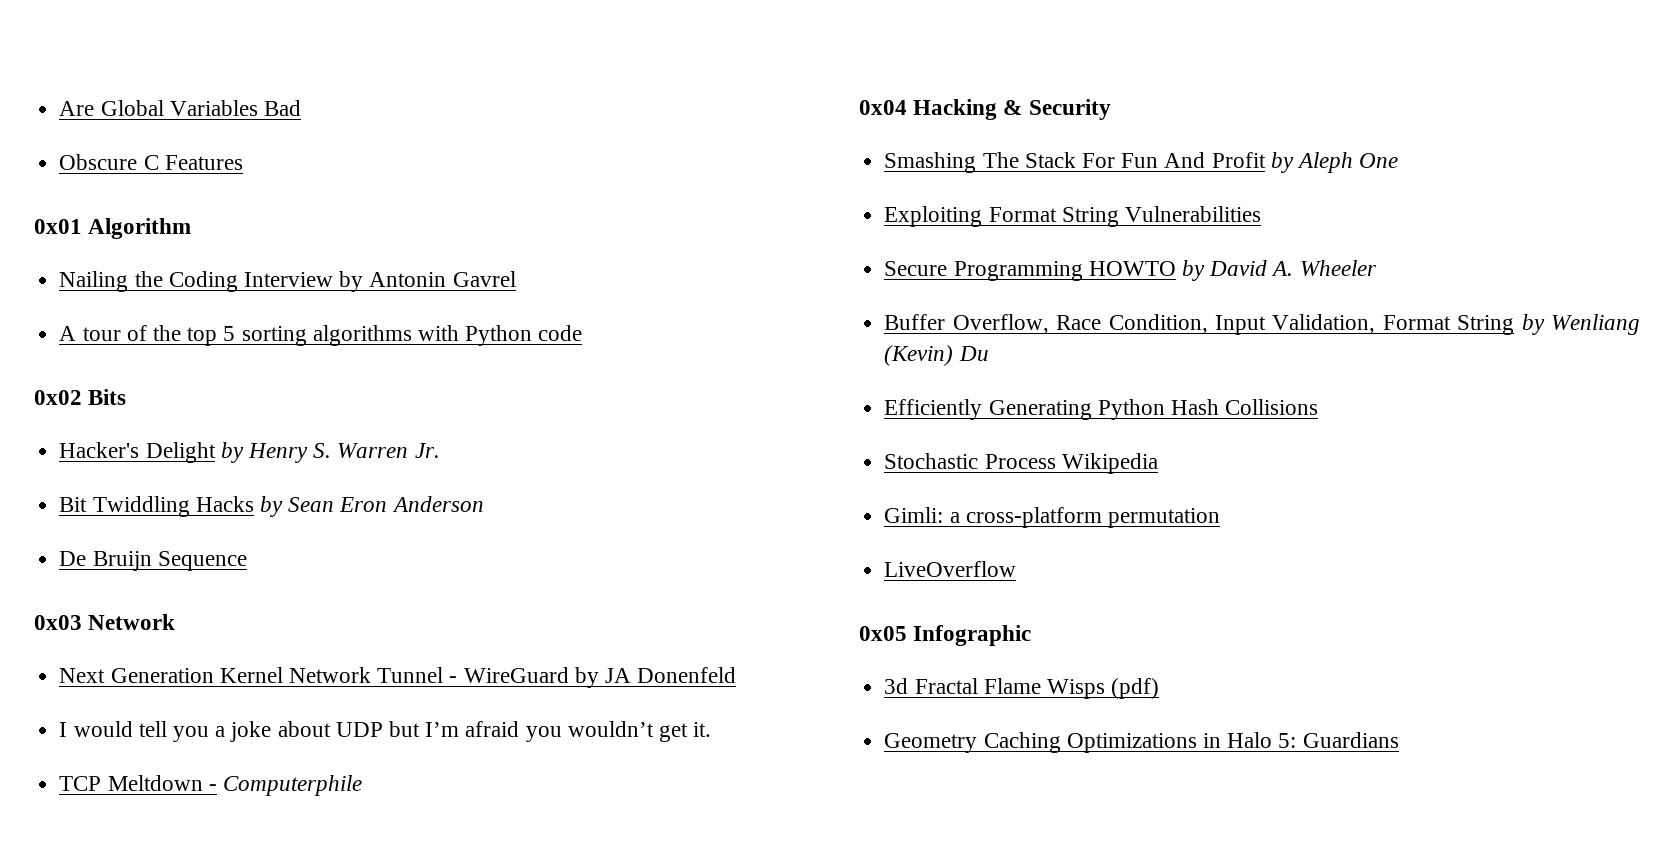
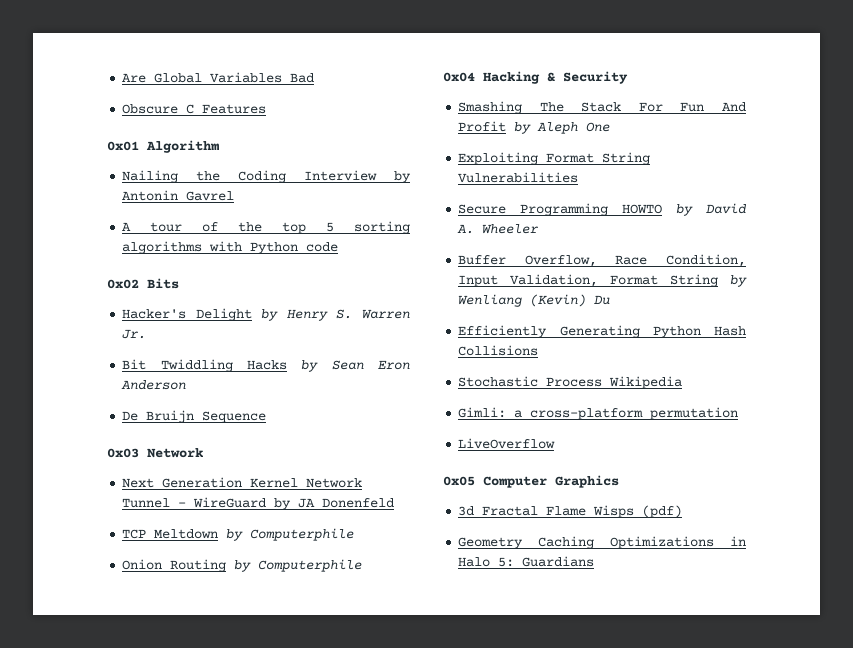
[59,721,712,742] [59,775,217,791] I would tell you a joke about UDP but I’m afraid you wouldn’t get it. // TCP Meltdown - -> [122,528,355,541] [122,559,252,572] TCP Meltdown by Computerphile // Onion Routing by
[913,625,1032,646] Infographic -> [483,475,619,488] Computer Graphics

